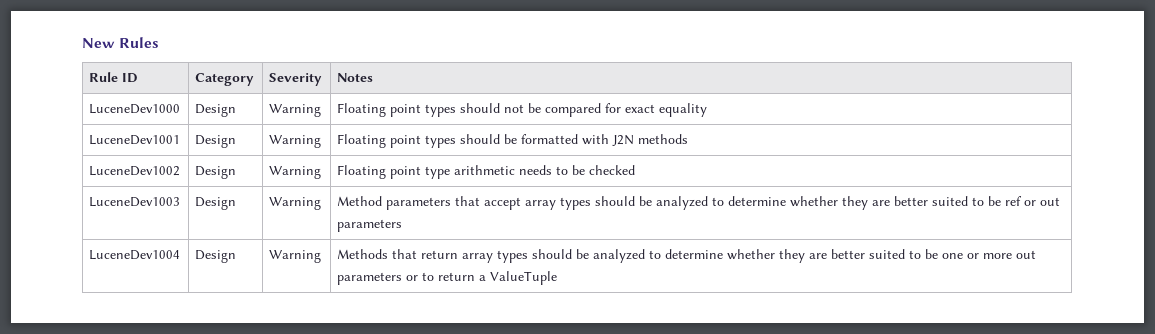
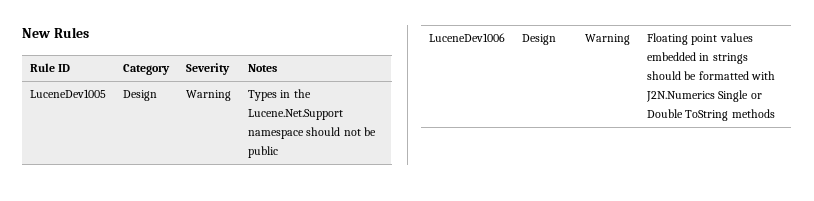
[89,104,181,114] [195,104,237,117] [269,104,322,117] [337,103,708,117] [89,135,181,145] [195,135,237,148] [269,135,322,148] [337,134,689,148] [89,166,181,176] [195,166,237,179] [269,166,322,179] [337,165,636,179] [89,197,181,207] [195,197,237,210] [269,197,322,210] [337,196,1061,210] [337,219,403,232] [89,250,181,260] [195,250,237,263] [269,250,322,263] [337,249,1037,263] [337,271,558,285] LuceneDev1000 | Design | Warning | Floating point types should not be compared for exact equality // LuceneDev1001 | Design | Warning | Floating point types should be formatted with J2N methods // LuceneDev1002 | Design | Warning | Floating point type arithmetic needs to be checked // LuceneDev1003 | Design | Warning | Method parameters that accept array types should be analyzed to determine whether they are better suited to be ref or out parameters // LuceneDev1004 | Design | Warning | Methods that return array types should be analyzed to determine whether they are better suited to be one or more out parameters or to return a ValueTuple -> [30,89,107,98] [123,90,158,101] [186,90,232,101] [248,89,311,101] [248,109,344,120] [248,127,376,139] [248,146,279,158] [429,33,506,42] [522,34,557,45] [585,34,631,45] [647,33,753,45] [647,52,748,64] [647,71,775,80] [646,90,762,102] [647,109,775,121] LuceneDev1005 | Design | Warning | Types in the Lucene.Net.Support namespace should not be public // LuceneDev1006 | Design | Warning | Floating point values embedded in strings should be formatted with J2N.Numerics Single or Double ToString methods

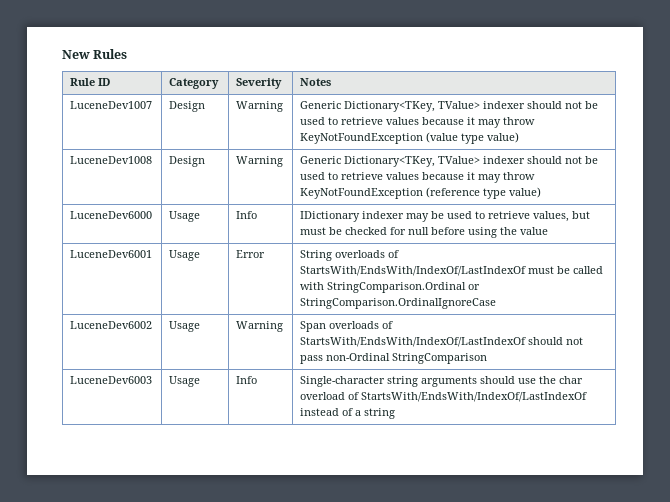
[30,89,107,98] [123,90,158,101] [186,90,232,101] [248,89,311,101] [248,109,344,120] [248,127,376,139] [248,146,279,158] [429,33,506,42] [522,34,557,45] [585,34,631,45] [647,33,753,45] [647,52,748,64] [647,71,775,80] [646,90,762,102] [647,109,775,121] LuceneDev1005 | Design | Warning | Types in the Lucene.Net.Support namespace should not be public // LuceneDev1006 | Design | Warning | Floating point values embedded in strings should be formatted with J2N.Numerics Single or Double ToString methods -> [70,101,153,109] [169,101,206,112] [236,101,284,112] [300,101,599,112] [300,117,536,128] [300,132,520,144] [70,156,153,164] [169,156,206,167] [236,156,284,167] [300,156,599,167] [300,172,536,183] [300,187,542,199] [70,211,153,219] [169,211,201,222] [236,211,258,219] [300,211,591,222] [300,227,549,238] [70,250,153,258] [169,250,201,261] [236,250,266,258] [300,250,400,261] [300,266,604,276] [300,282,481,293] [300,298,497,309] [70,321,153,329] [169,321,201,332] [236,321,284,332] [300,321,394,332] [300,337,584,347] [300,353,488,364] [70,376,153,384] [169,376,201,387] [236,376,258,384] [300,376,584,387] [300,392,588,402] [300,408,396,419] LuceneDev1007 | Design | Warning | Generic Dictionary<TKey, TValue> indexer should not be used to retrieve values because it may throw KeyNotFoundException (value type value) // LuceneDev1008 | Design | Warning | Generic Dictionary<TKey, TValue> indexer should not be used to retrieve values because it may throw KeyNotFoundException (reference type value) // LuceneDev6000 | Usage | Info | IDictionary indexer may be used to retrieve values, but must be checked for null before using the value // LuceneDev6001 | Usage | Error | String overloads of StartsWith/EndsWith/IndexOf/LastIndexOf must be called with StringComparison.Ordinal or StringComparison.OrdinalIgnoreCase // LuceneDev6002 | Usage | Warning | Span overloads of StartsWith/EndsWith/IndexOf/LastIndexOf should not pass non-Ordinal StringComparison // LuceneDev6003 | Usage | Info | Single-character string arguments should use the char overload of StartsWith/EndsWith/IndexOf/LastIndexOf instead of a string

